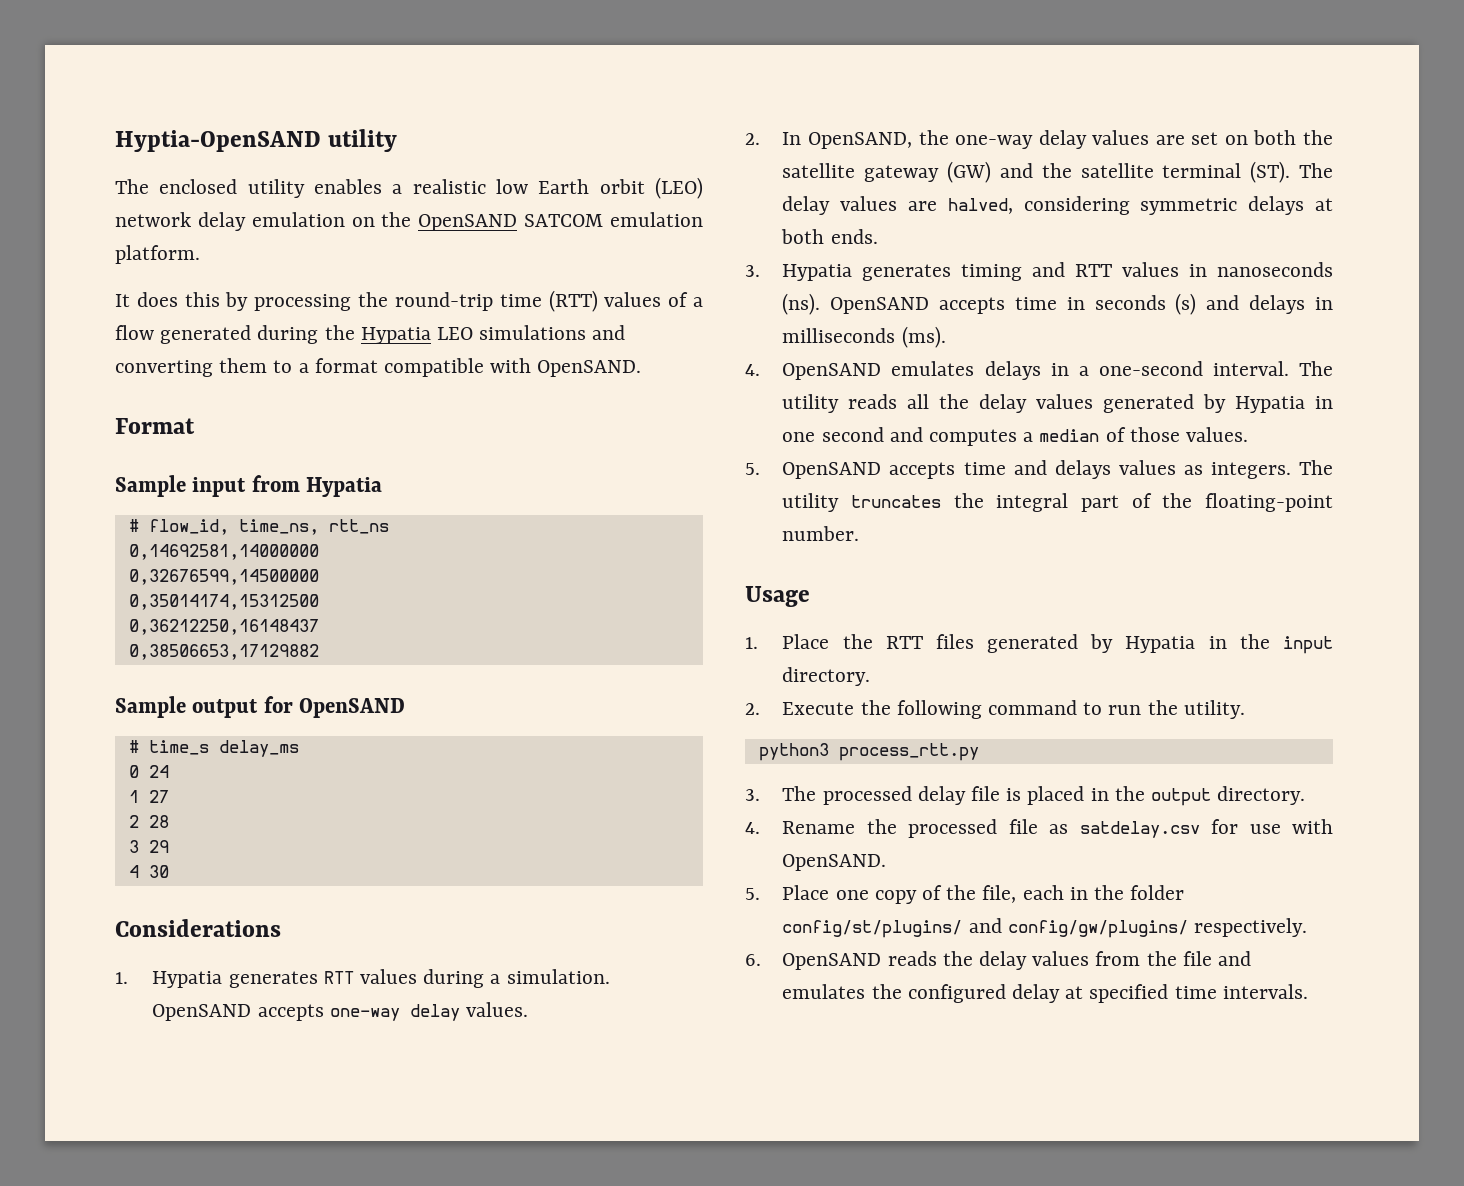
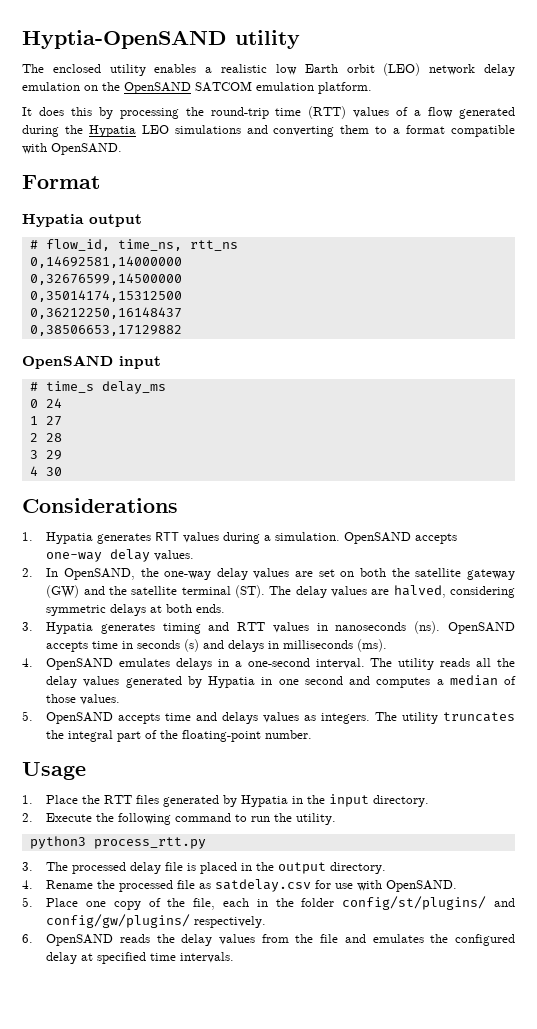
[115,475,383,497] Sample input from Hypatia -> [22,214,142,227] Hypatia output
[115,696,406,718] Sample output for OpenSAND -> [22,355,161,369] OpenSAND input

